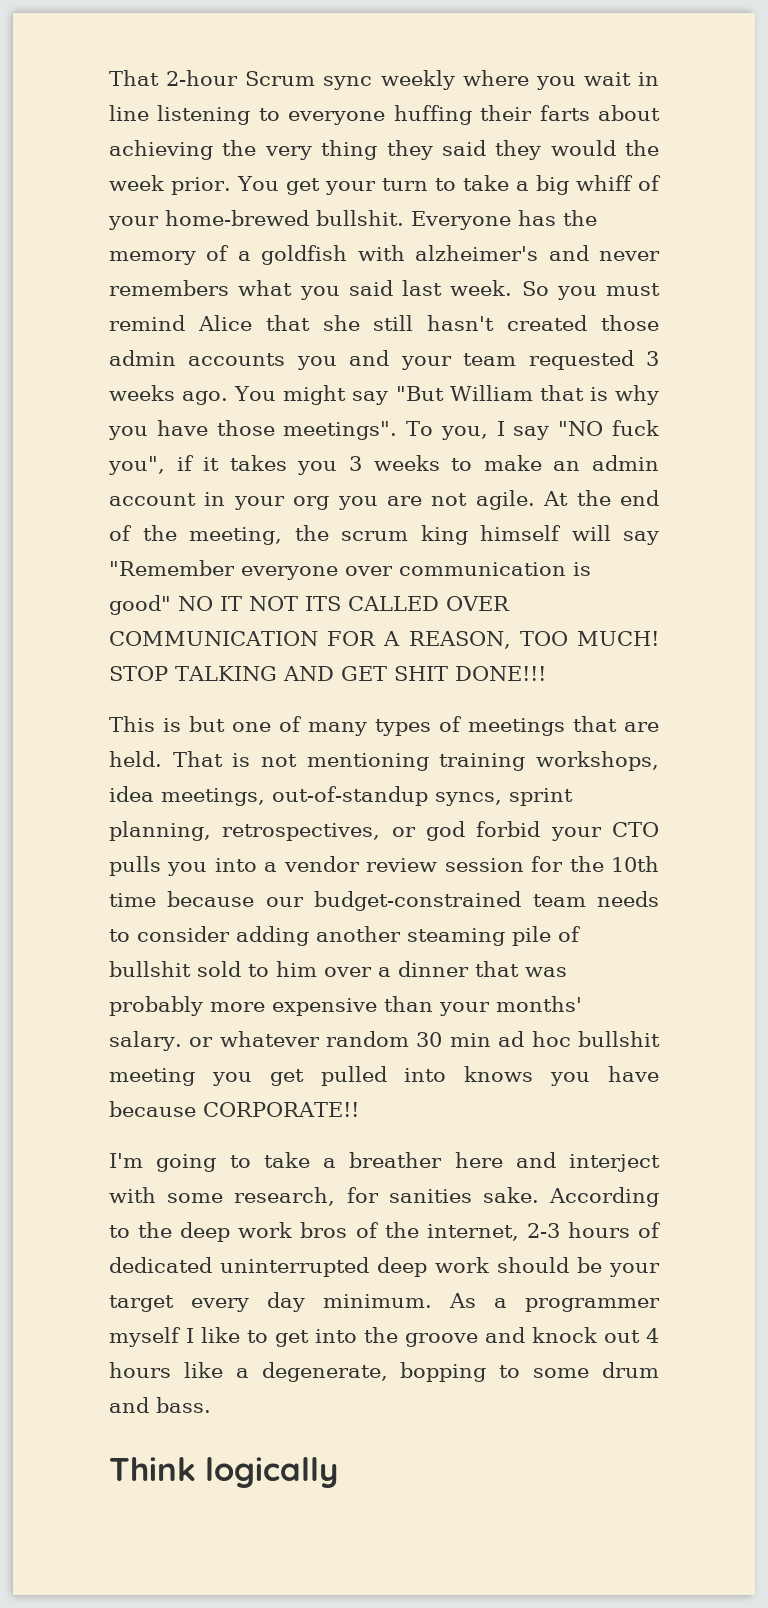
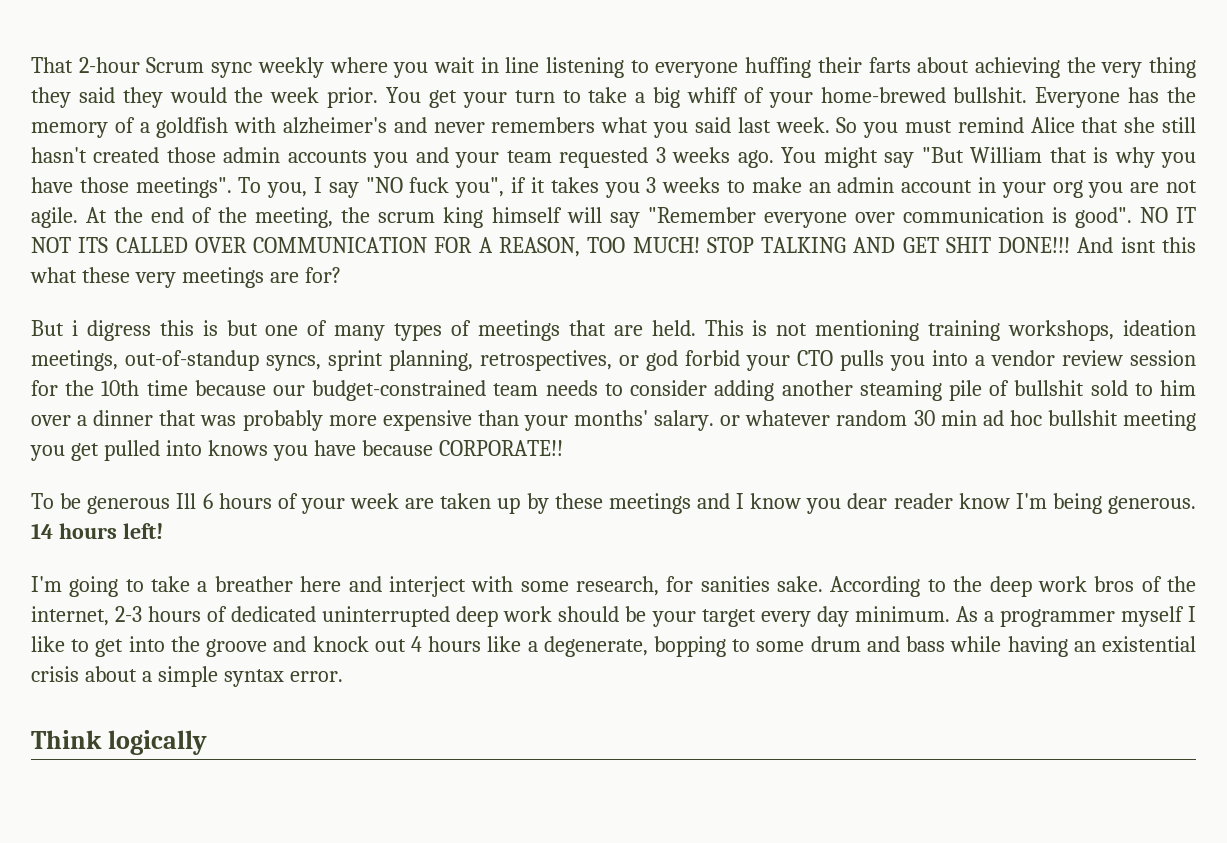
[109,595,171,615] good" -> [1074,207,1132,228] good".
[109,716,155,732] // This -> [1077,237,1197,253] [30,267,341,288] [31,320,194,341] And isnt this what these very meetings are for? // But i digress this
[172,751,223,767] That -> [704,320,744,336] This
[109,786,154,802] idea -> [1123,320,1197,336] ideation
(359, 1109) none -> [31,493,1196,514] [31,523,163,539] // To be generous Ill 6 hours of your week are taken up by these meetings and I know you dear reader know I'm being generous. 14 hours left!
[156,1397,211,1413] bass. -> [906,636,1197,657] [31,666,343,687] bass while having an existential crisis about a simple syntax error.

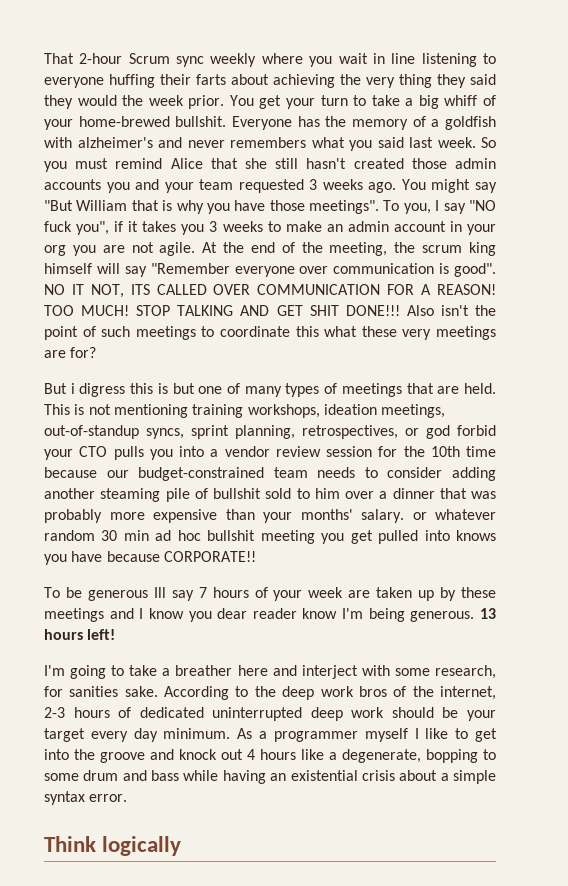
[31,237,71,253] NOT -> [90,284,124,298] NOT,
[498,237,580,257] REASON, -> [437,284,497,295] REASON!
[1077,237,1156,253] And isnt -> [406,305,497,316] [44,326,290,340] Also isn't the point of such meetings to coordinate
[202,493,213,509] 6 -> [171,587,207,601] say 7
[31,523,53,539] 14 -> [479,608,496,619] 13

